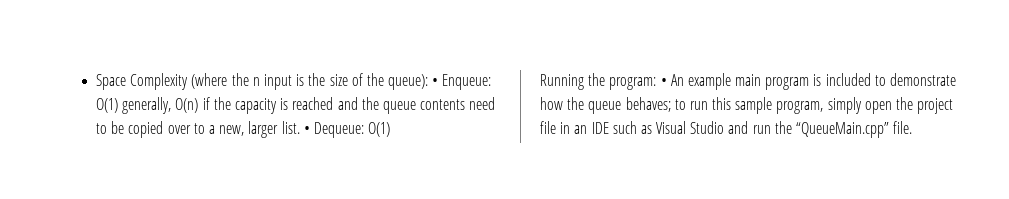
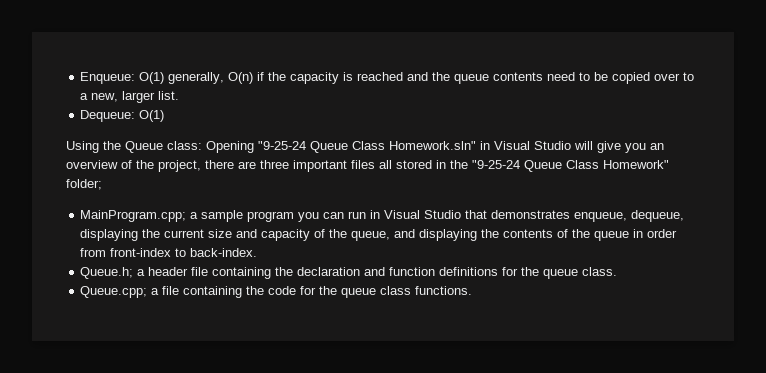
[96,73,439,90] Space Complexity (where the n input is the size of the queue): • -> (80, 78) none
[303,126,310,134] • -> (180, 95) //
[540,73,957,90] [540,97,954,114] [540,121,913,138] Running the program: • An example main program is included to demonstrate how the queue behaves; to run this sample program, simply open the project file in an IDE such as Visual Studio and run the “QueueMain.cpp” file. -> [66,141,664,153] [66,160,669,172] [66,179,102,190] [80,210,685,222] [80,229,678,241] [80,248,258,257] [80,267,618,279] [80,286,473,298] Using the Queue class: Opening "9-25-24 Queue Class Homework.sln" in Visual Studio will give you an overview of the project, there are three important files all stored in the "9-25-24 Queue Class Homework" folder; // MainProgram.cpp; a sample program you can run in Visual Studio that demonstrates enqueue, dequeue, displaying the current size and capacity of the queue, and displaying the contents of the queue in order from front-index to back-index. // Queue.h; a header file containing the declaration and function definitions for the queue class. // Queue.cpp; a file containing the code for the queue class functions.

